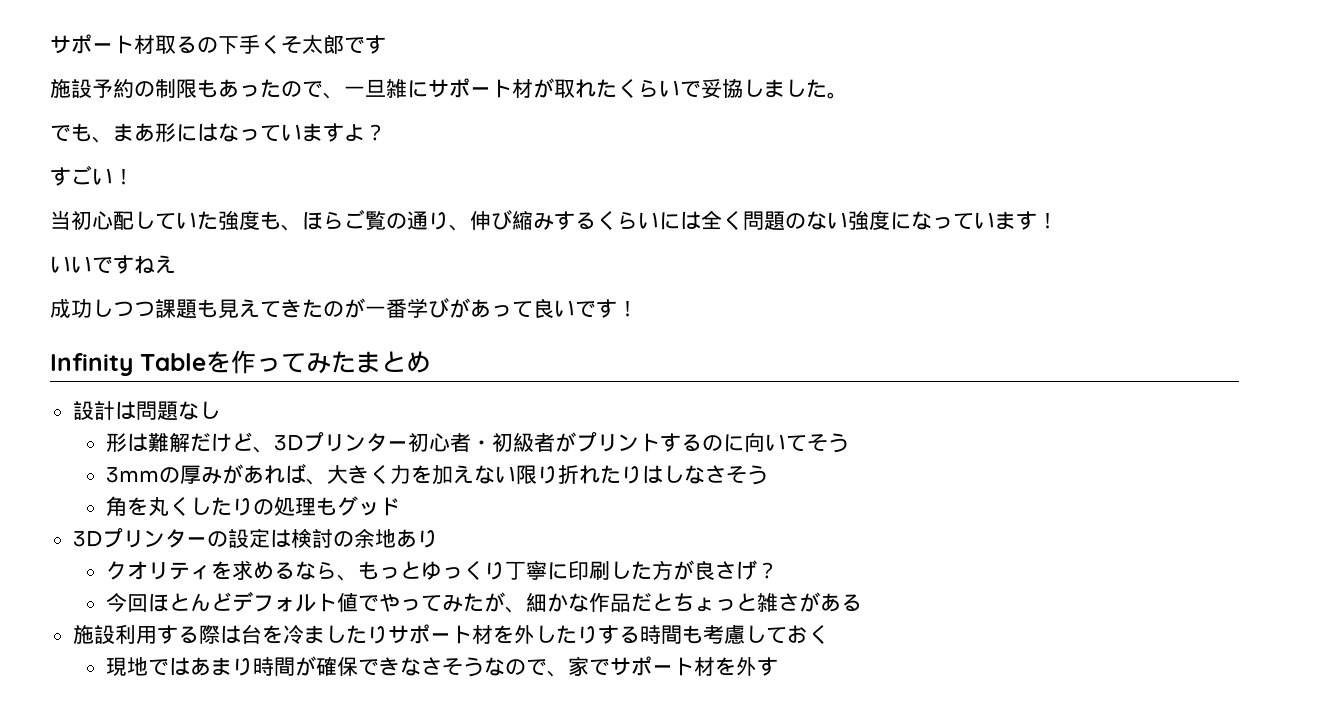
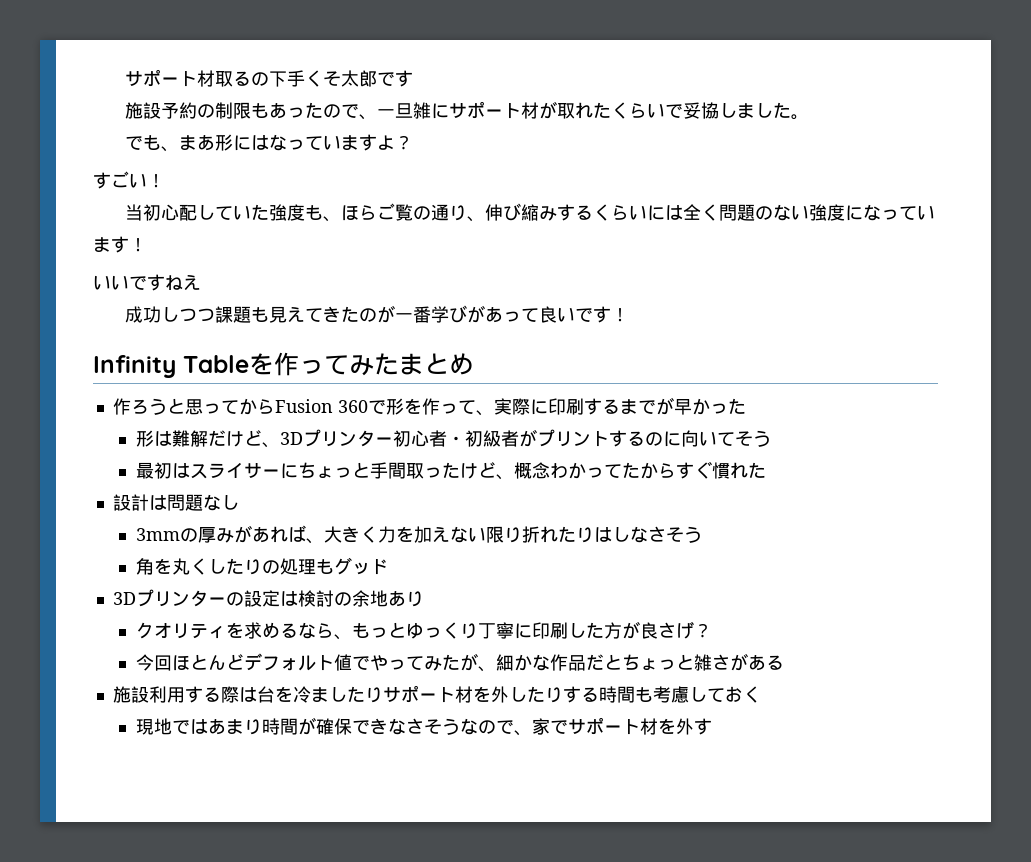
[72,400,220,421] 設計は問題なし -> [112,397,746,416] 作ろうと思ってからFusion 360で形を作って、実際に印刷するまでが早かった
(849, 443) none -> [135,461,766,480] [112,494,239,511] // 最初はスライサーにちょっと手間取ったけど、概念わかってたからすぐ慣れた // 設計は問題なし

